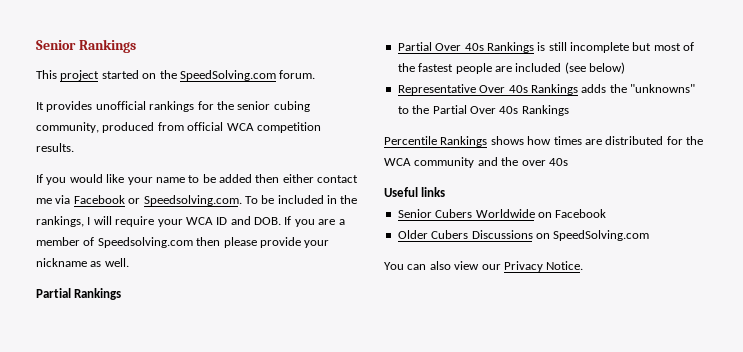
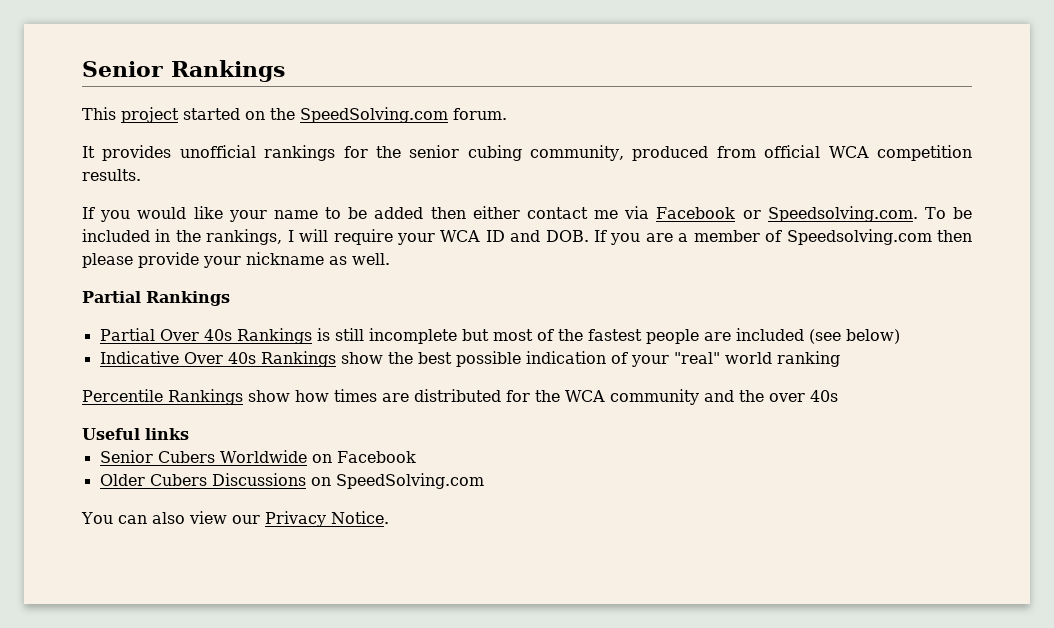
[397,84,695,95] [397,105,569,116] Representative Over 40s Rankings adds the "unknowns" to the Partial Over 40s Rankings -> [99,351,840,367] Indicative Over 40s Rankings show the best possible indication of your "real" world ranking
[490,136,524,145] shows -> [248,390,290,402] show

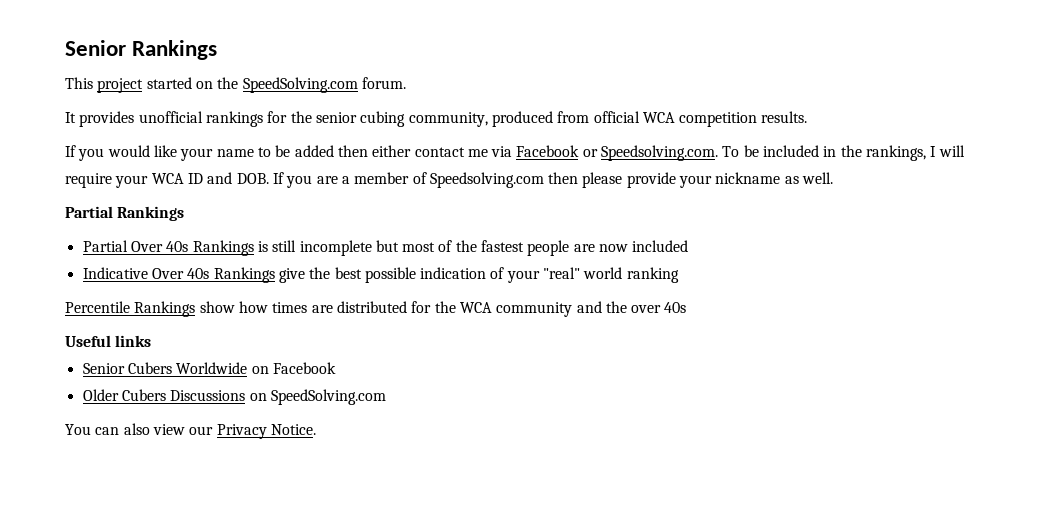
[735,328,900,344] included (see below) -> [599,240,689,252] now included
[340,352,383,364] show -> [278,268,305,283] give

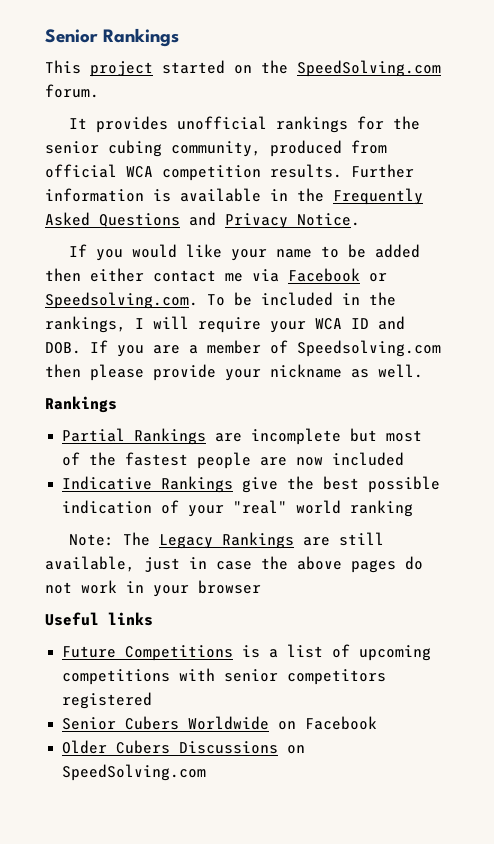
(808, 117) none -> [351,164,414,178] [45,188,423,205] [45,212,360,229] Further information is available in the Frequently Asked Questions and Privacy Notice.
[65,206,113,218] Partial -> (423, 371) none
[130,240,297,256] Over 40s Rankings is still -> [134,428,243,445] Rankings are
[151,268,210,279] Over 40s -> (153, 483) none
[65,301,687,317] [65,335,152,347] Percentile Rankings show how times are distributed for the WCA community and the over 40s // Useful links -> [69,532,385,549] [45,556,423,573] [45,580,261,597] [45,612,153,626] [62,644,432,661] [62,668,387,685] [62,692,153,709] Note: The Legacy Rankings are still available, just in case the above pages do not work in your browser // Useful links // Future Competitions is a list of upcoming competitions with senior competitors registered
[65,423,316,439] // You can also view our Privacy Notice. -> (207, 772) none

